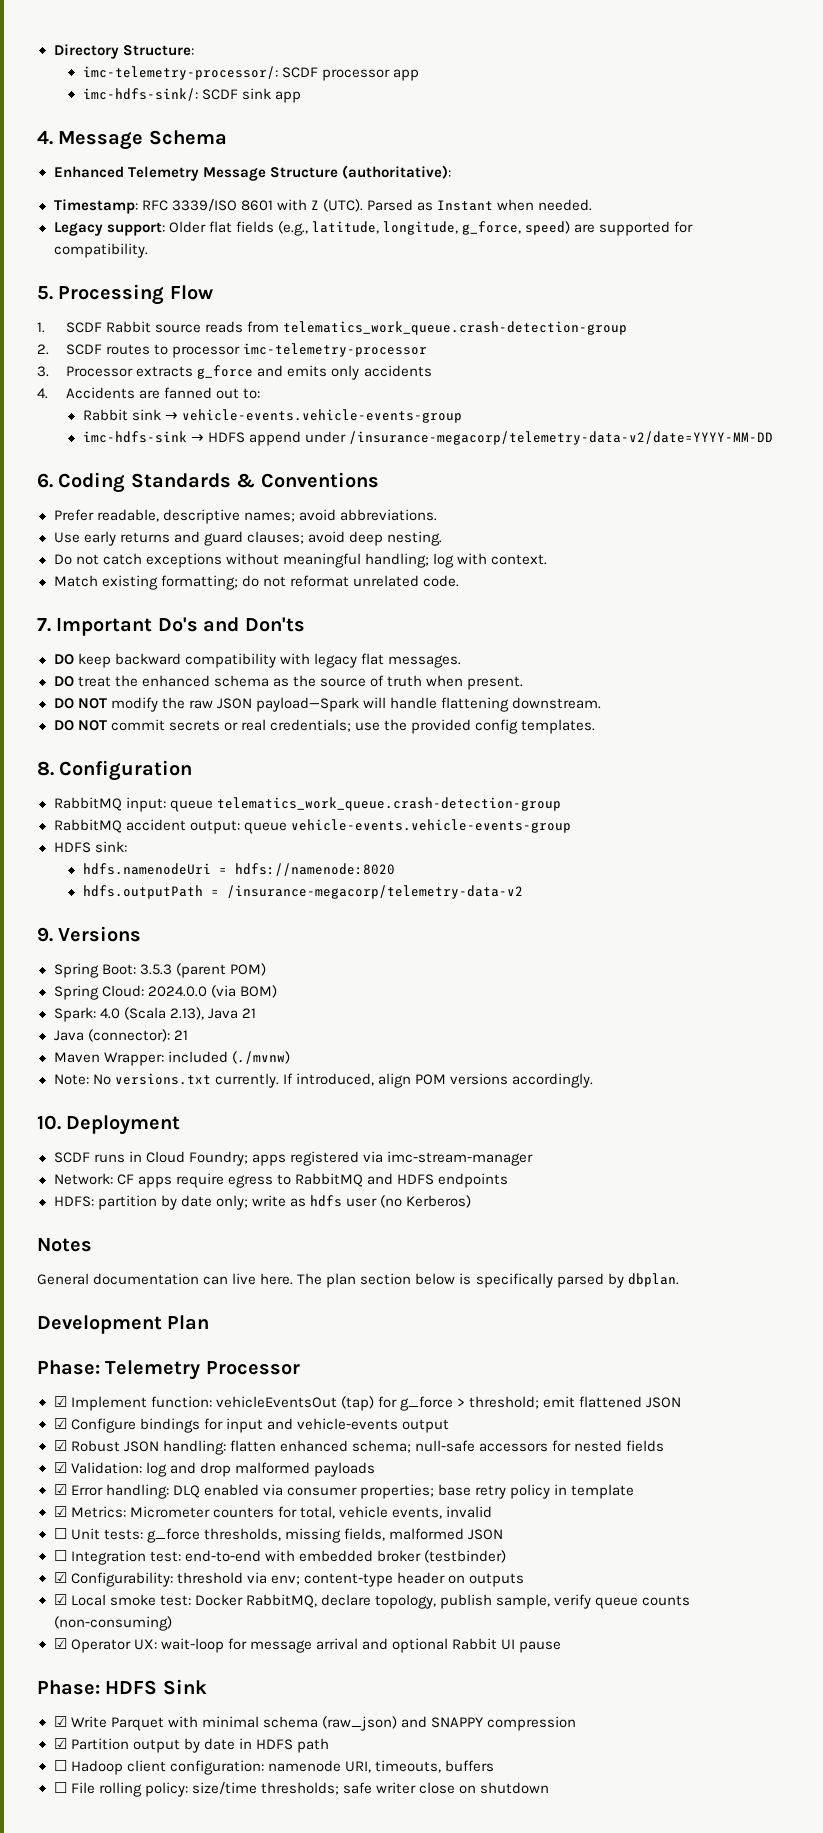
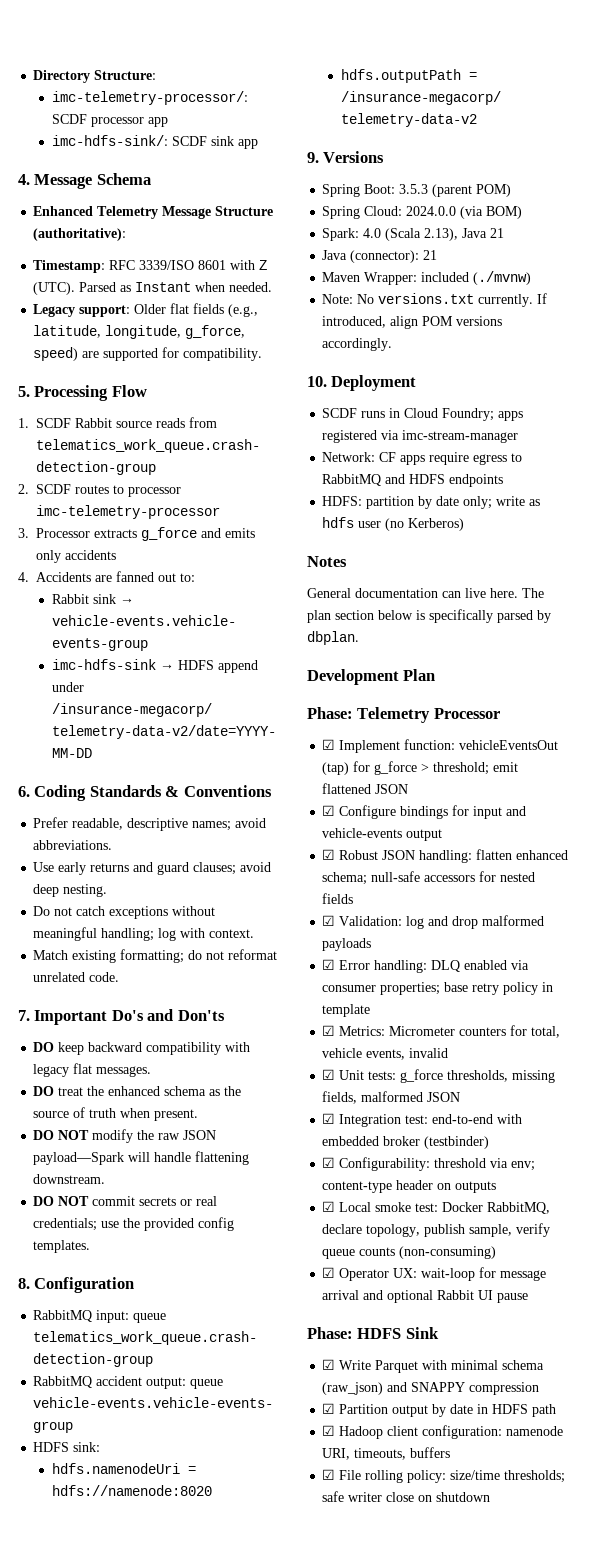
[53,1528,67,1539] ☐ -> [322,1069,336,1080] ☑
[53,1550,67,1561] ☐ -> [322,1113,336,1124] ☑
[53,1760,67,1771] ☐ -> [322,1425,336,1436] ☑
[53,1782,67,1793] ☐ -> [322,1469,336,1480] ☑

